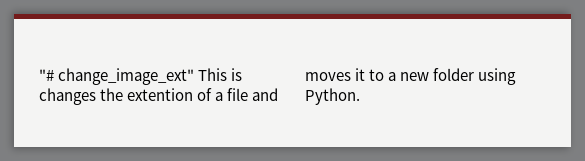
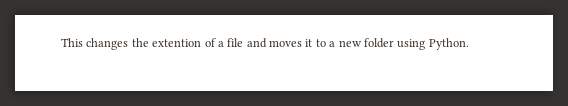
[39,68,243,85] "# change_image_ext" This is -> [61,38,83,47] This

